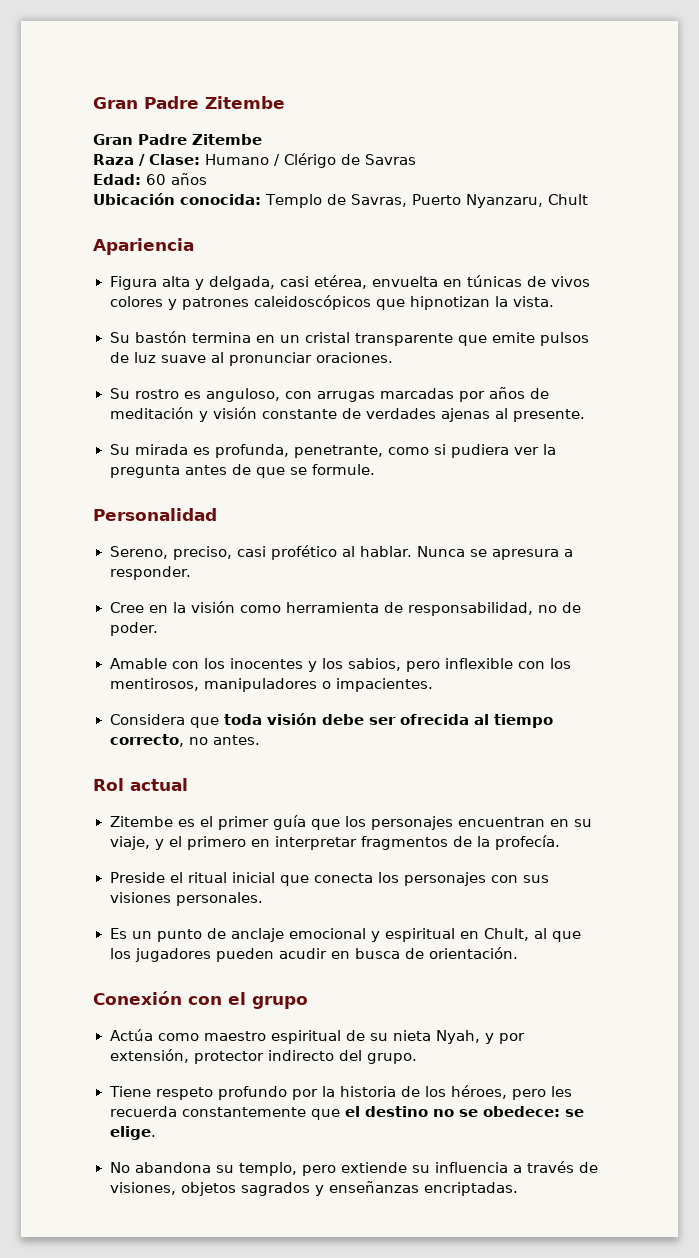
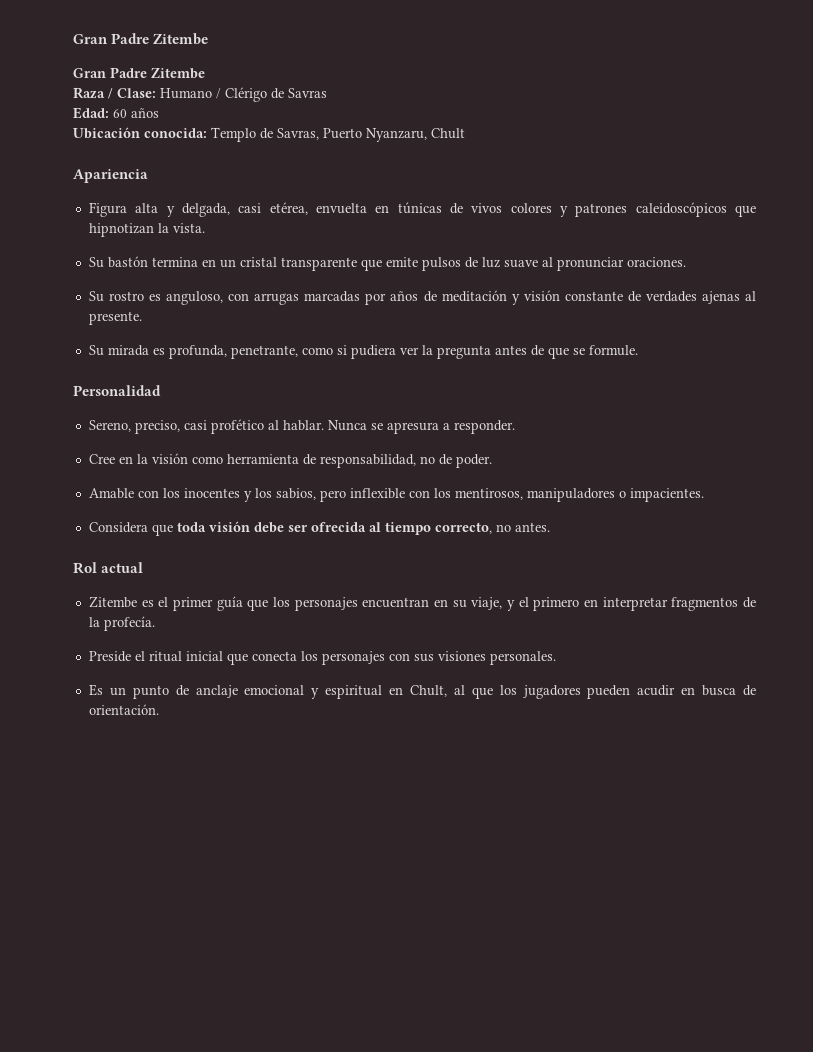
[93,991,308,1009] [109,1029,525,1044] [109,1049,417,1064] [108,1085,572,1100] [109,1106,584,1120] [109,1126,156,1140] [109,1161,598,1176] [109,1181,518,1196] // Conexión con el grupo // Actúa como maestro espiritual de su nieta Nyah, y por extensión, protector indirecto del grupo. // Tiene respeto profundo por la historia de los héroes, pero les recuerda constantemente que el destino no se obedece: se elige. // No abandona su templo, pero extiende su influencia a través de visiones, objetos sagrados y enseñanzas encriptadas. -> (159, 709) none

